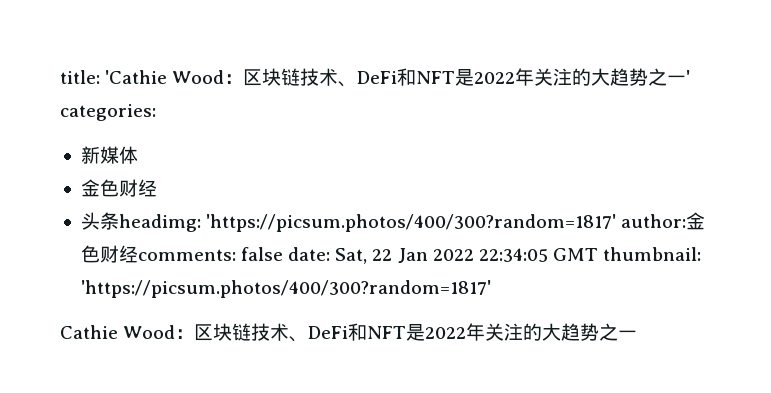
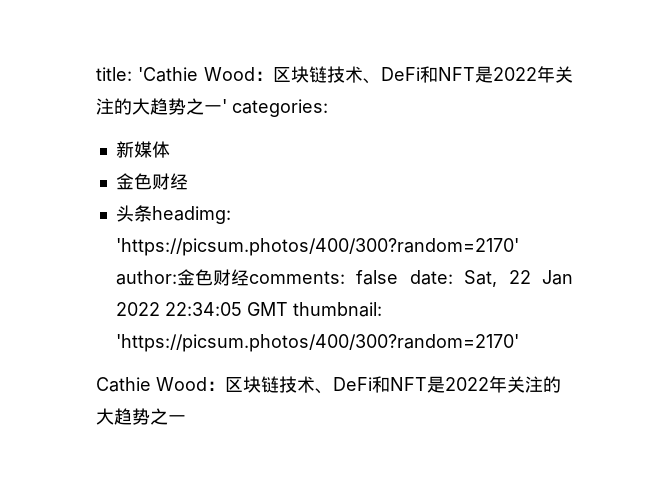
[206,214,617,232] 'https://picsum.photos/400/300?random=1817' -> [115,238,519,256] 'https://picsum.photos/400/300?random=2170'
[80,280,491,298] 'https://picsum.photos/400/300?random=1817' -> [115,334,519,352] 'https://picsum.photos/400/300?random=2170'

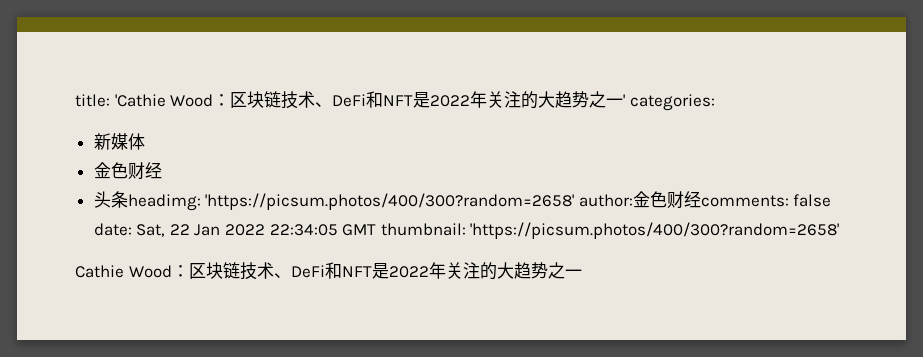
[115,238,519,256] 'https://picsum.photos/400/300?random=2170' -> [205,193,575,210] 'https://picsum.photos/400/300?random=2658'
[115,334,519,352] 'https://picsum.photos/400/300?random=2170' -> [470,222,840,239] 'https://picsum.photos/400/300?random=2658'

